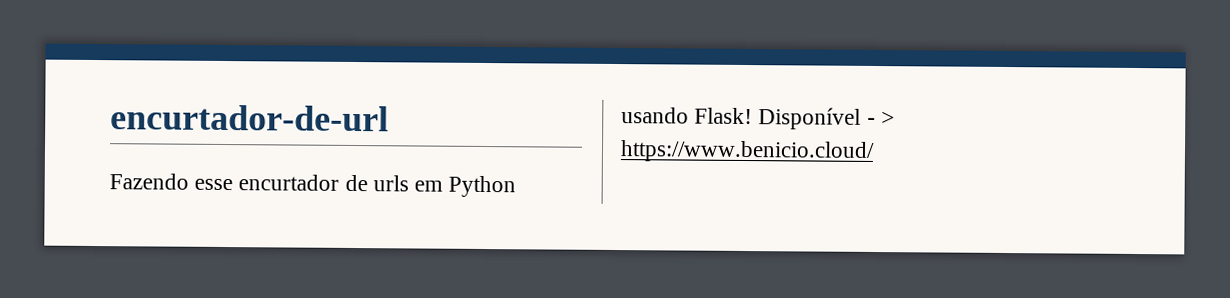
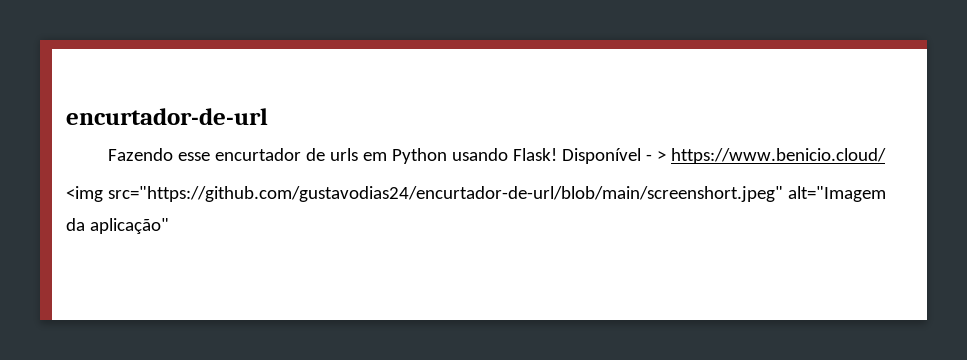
(875, 151) none -> [66,186,886,202] [66,218,169,234] // <img src="https://github.com/gustavodias24/encurtador-de-url/blob/main/screenshort.jpeg" alt="Imagem da aplicação"

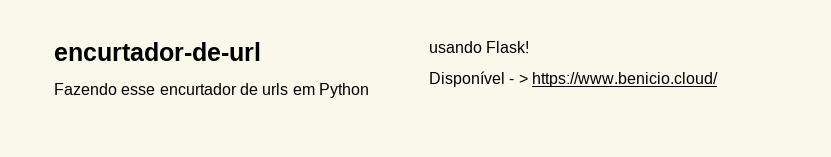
(558, 154) none -> (530, 47) //
[66,186,886,202] [66,218,169,234] // <img src="https://github.com/gustavodias24/encurtador-de-url/blob/main/screenshort.jpeg" alt="Imagem da aplicação" -> (718, 79) none

